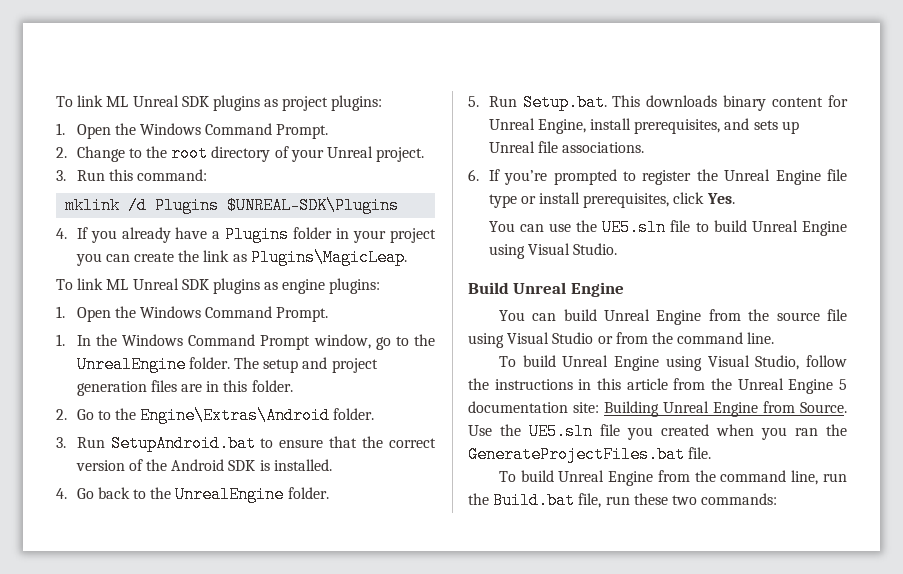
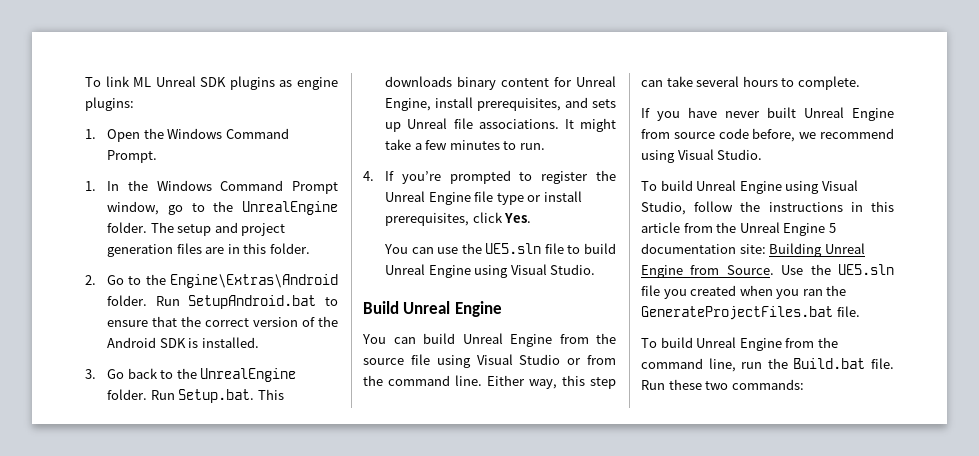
[56,95,383,111] [56,123,329,139] [56,145,425,162] [56,169,208,181] [65,197,400,214] [56,226,436,243] [75,249,407,266] [56,278,279,294] To link ML Unreal SDK plugins as project plugins: // 1. Open the Windows Command Prompt. // 2. Change to the root directory of your Unreal project. // 3. Run this command: // mklink /d Plugins $UNREAL-SDK\Plugins // 4. If you already have a Plugins folder in your project you can create the link as Plugins\MagicLeap. // To link ML Unreal SDK plugins as -> [85,76,293,90] To link ML Unreal SDK plugins as
[56,437,66,448] // 3. -> (148, 300) none
[56,488,67,499] 4. -> [85,369,96,379] 3.
[468,96,479,107] // 5. -> (148, 394) none
[468,169,479,181] // 6. -> [564,118,616,132] [385,139,545,150] [363,171,374,181] It might take a few minutes to run. // 4.
(775, 338) none -> [487,375,616,389] [641,76,860,90] [641,107,894,121] [641,128,894,142] [641,149,763,163] Either way, this step can take several hours to complete. // If you have never built Unreal Engine from source code before, we recommend using Visual Studio.
[578,493,630,508] file, run -> [871,358,894,369] [641,380,665,390] file. Run

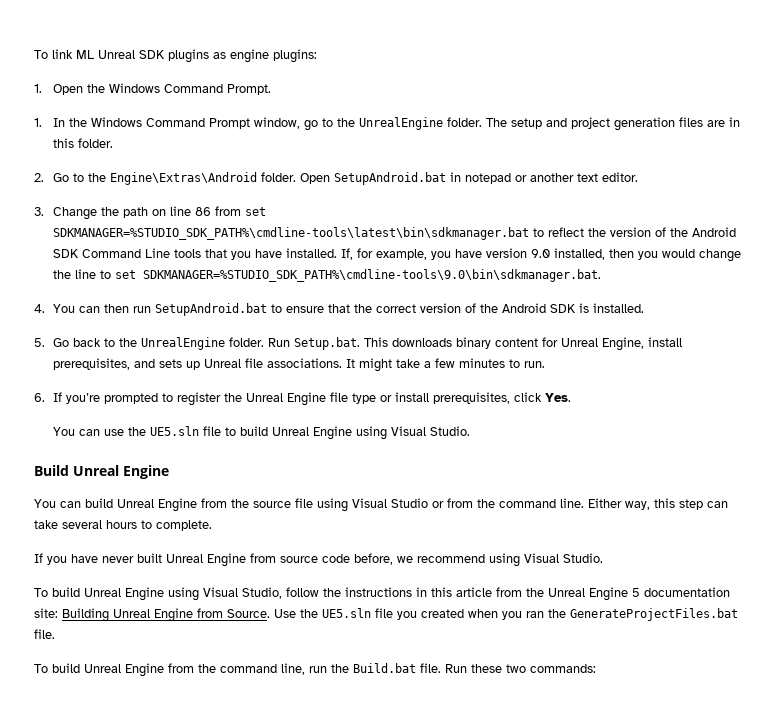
[155,296,180,306] Run -> [300,172,639,185] [34,206,267,220] [53,227,737,240] [53,248,742,262] [53,269,602,282] [34,304,152,313] Open SetupAndroid.bat in notepad or another text editor. // 3. Change the path on line 86 from set SDKMANAGER=%STUDIO_SDK_PATH%\cmdline-tools\latest\bin\sdkmanager.bat to reflect the version of the Android SDK Command Line tools that you have installed. If, for example, you have version 9.0 installed, then you would change the line to set SDKMANAGER=%STUDIO_SDK_PATH%\cmdline-tools\9.0\bin\sdkmanager.bat. // 4. You can then run
[85,369,96,379] 3. -> [34,338,45,347] 5.
[363,171,374,181] 4. -> [34,393,45,402] 6.

